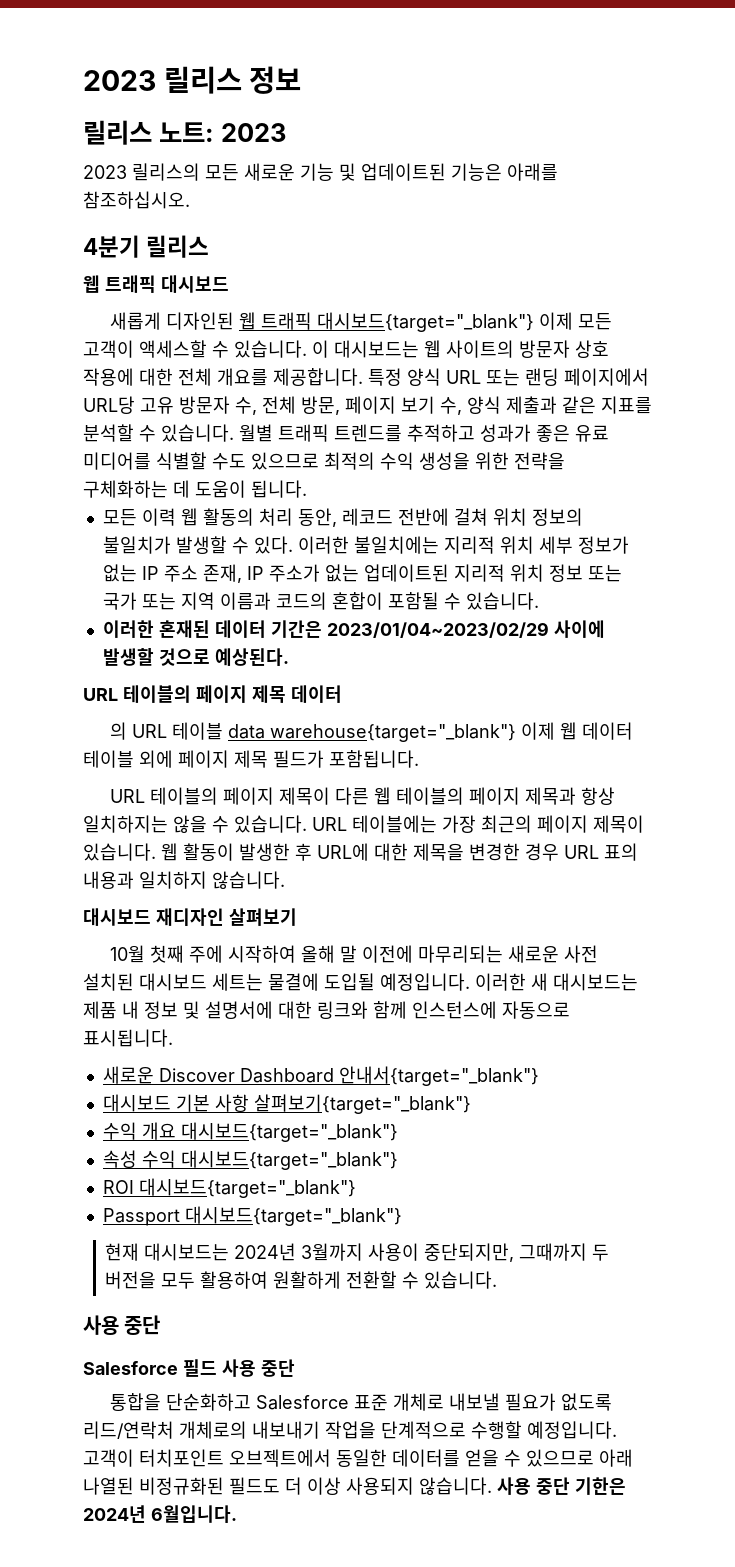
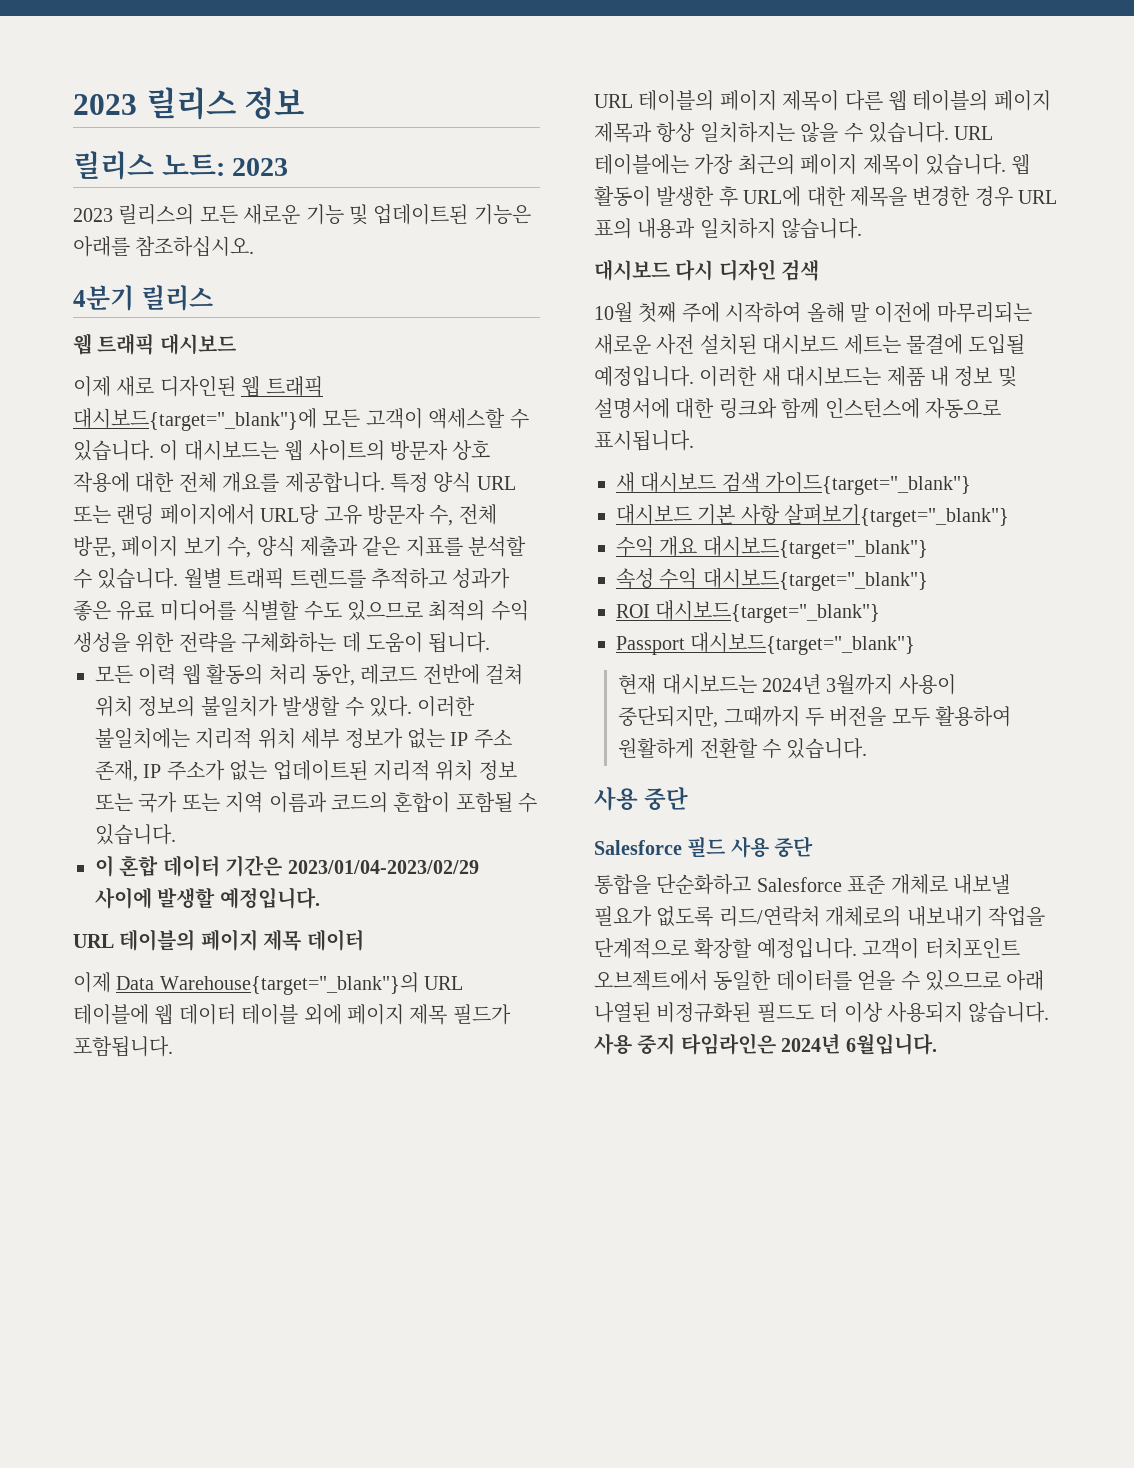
[109,312,161,330] 새롭게 -> [73,376,155,397] 이제 새로
[316,312,573,332] 대시보드{target="_blank"} 이제 -> [73,408,317,431] 대시보드{target="_blank"}에
[102,620,210,638] 이러한 혼재된 -> [95,855,159,877] 이 혼합
[326,622,549,638] 2023/01/04~2023/02/29 -> [287,860,479,874] 2023/01/04-2023/02/29
[158,648,289,666] 것으로 예상된다. -> [219,887,320,909] 예정입니다.
[109,722,555,742] 의 URL 테이블 data warehouse{target="_blank"} 이제 -> [73,972,464,995] [73,1004,149,1025] 이제 Data Warehouse{target="_blank"}의 URL 테이블에
[156,908,297,926] 재디자인 살펴보기 -> [675,259,820,281] 다시 디자인 검색
[102,1066,539,1086] 새로운 Discover Dashboard 안내서{target="_blank"} -> [616,472,972,495] 새 대시보드 검색 가이드{target="_blank"}
[471,1421,522,1439] 수행할 -> [694,938,753,959] 확장할
[536,1477,626,1495] 중단 기한은 -> [637,1033,776,1055] 중지 타임라인은

